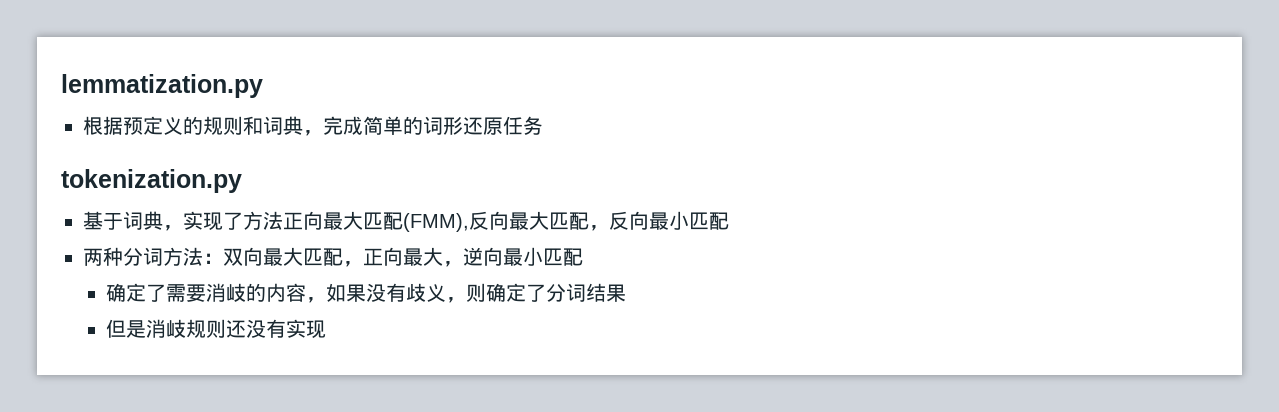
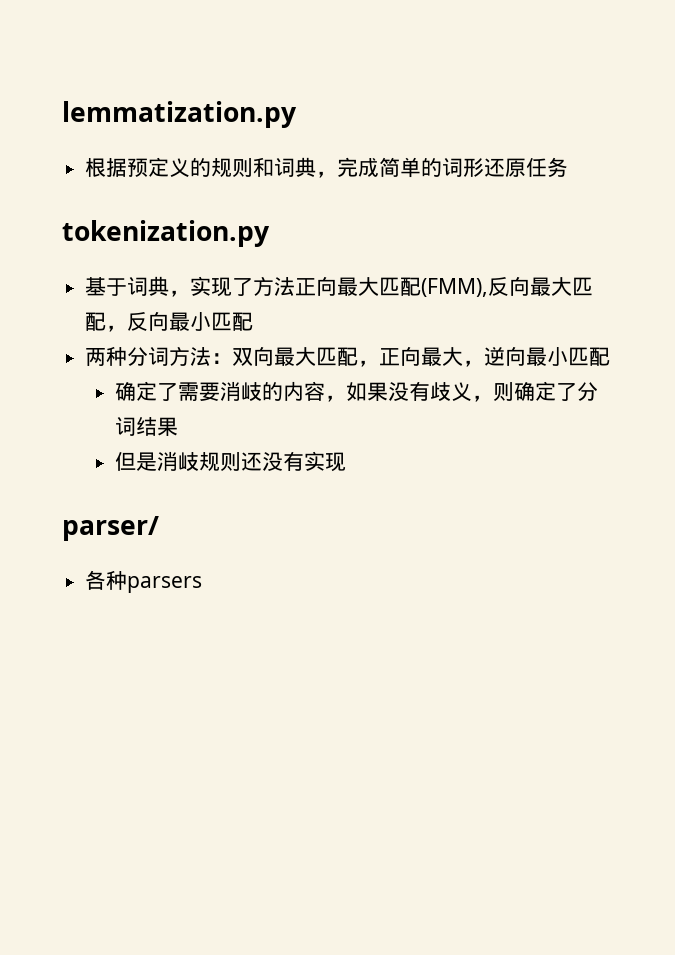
(327, 329) none -> [62,516,159,541] [85,570,203,593] // parser/ // 各种parsers

